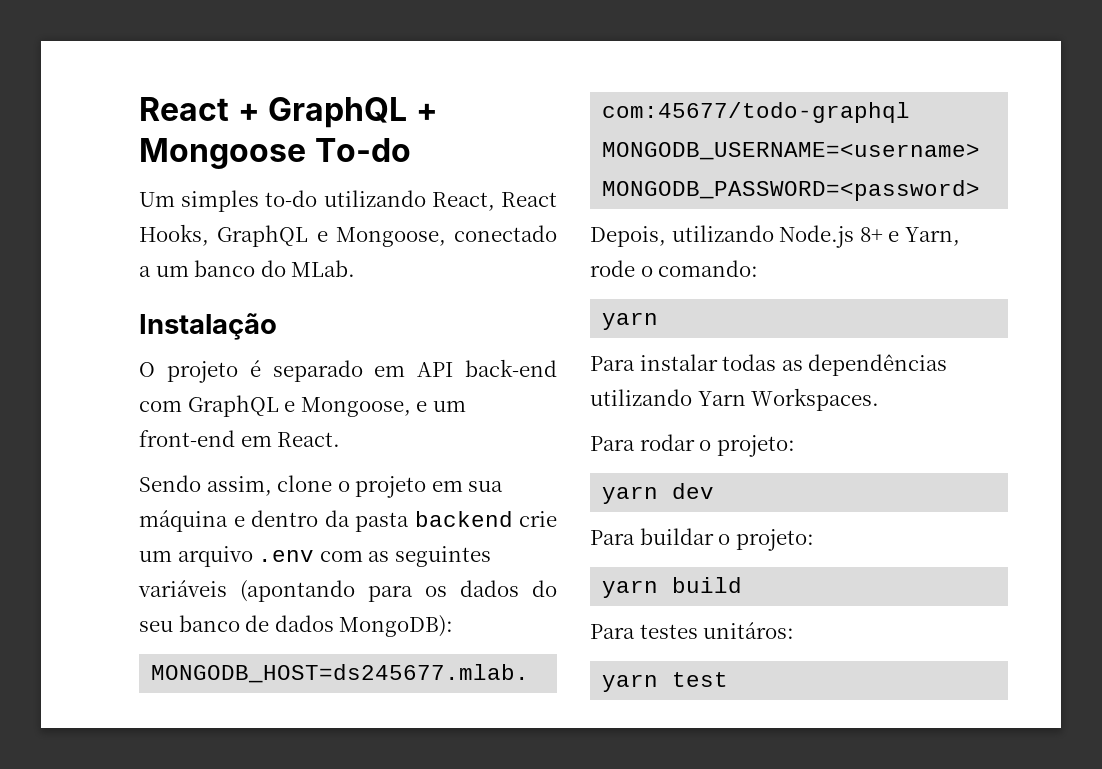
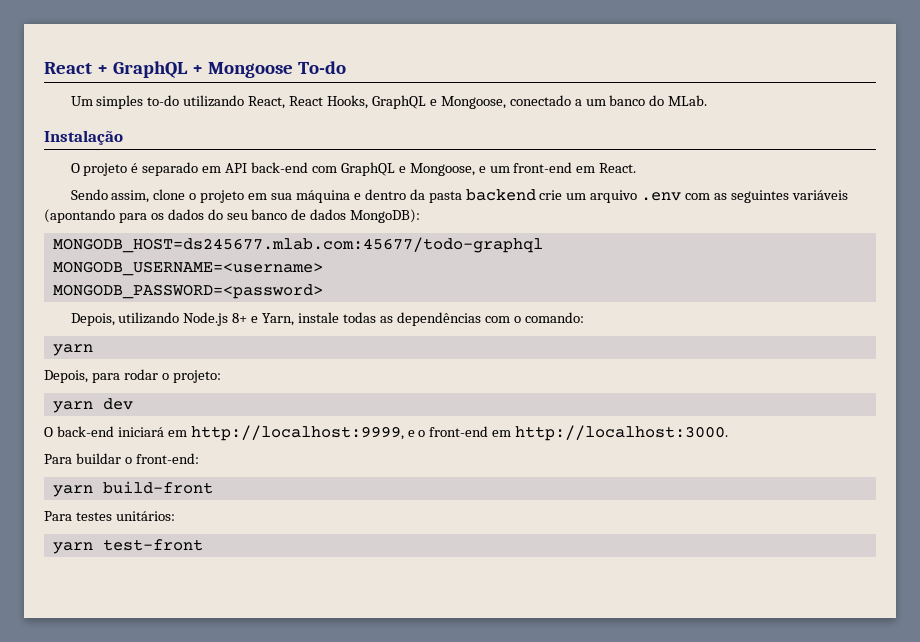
[590,260,759,277] [602,312,659,330] [590,354,948,376] [590,388,880,411] [590,436,635,451] rode o comando: // yarn // Para instalar todas as dependências utilizando Yarn Workspaces. // Para -> [298,312,584,326] [52,344,93,356] [44,370,120,383] instale todas as dependências com o comando: // yarn // Depois, para
(715, 491) none -> [44,425,729,441] // O back-end iniciará em http://localhost:9999, e o front-end em http://localhost:3000.
[735,529,814,551] [602,577,743,598] projeto: // yarn build -> [135,453,199,464] [52,481,213,497] front-end: // yarn build-front
[703,622,795,639] [602,672,729,692] unitáros: // yarn test -> [115,511,175,521] [52,539,203,554] unitários: // yarn test-front

